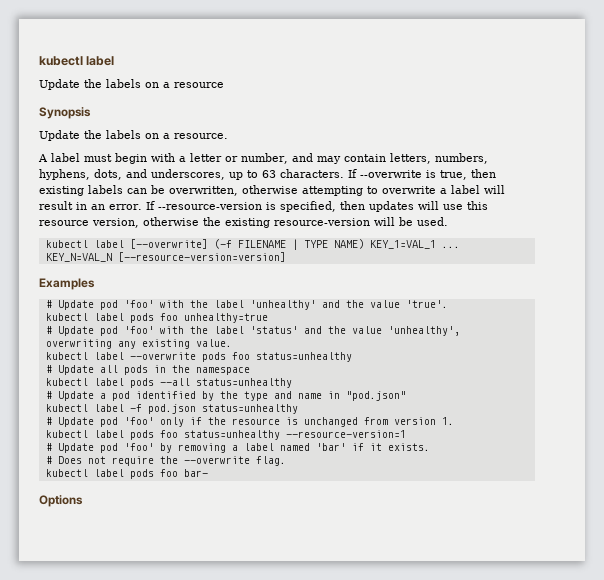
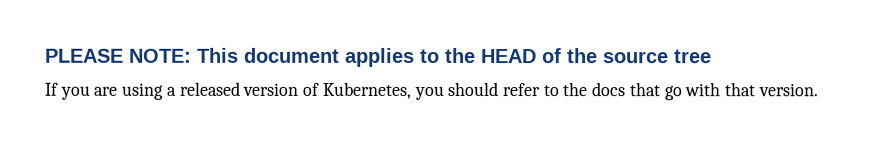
[39,56,115,66] [39,79,224,90] [39,107,91,119] [39,130,228,141] [38,153,488,164] [39,169,496,180] [39,185,505,196] [39,201,488,212] [39,217,448,228] [45,239,460,250] [45,252,286,262] [39,278,95,290] [45,300,448,310] [45,313,268,323] [45,326,460,336] [45,339,232,349] [45,352,352,362] [45,365,250,375] [45,378,292,388] [45,391,406,401] [45,404,298,414] [45,417,454,427] [45,430,406,440] [45,443,430,453] [45,456,286,466] [45,469,208,479] [39,495,83,507] kubectl label // Update the labels on a resource // Synopsis // Update the labels on a resource. // A label must begin with a letter or number, and may contain letters, numbers, hyphens, dots, and underscores, up to 63 characters. If --overwrite is true, then existing labels can be overwritten, otherwise attempting to overwrite a label will result in an error. If --resource-version is specified, then updates will use this resource version, otherwise the existing resource-version will be used. // kubectl label [--overwrite] (-f FILENAME | TYPE NAME) KEY_1=VAL_1 ... KEY_N=VAL_N [--resource-version=version] // Examples // # Update pod 'foo' with the label 'unhealthy' and the value 'true'. // kubectl label pods foo unhealthy=true // # Update pod 'foo' with the label 'status' and the value 'unhealthy', overwriting any existing value. // kubectl label --overwrite pods foo status=unhealthy // # Update all pods in the namespace // kubectl label pods --all status=unhealthy // # Update a pod identified by the type and name in "pod.json" // kubectl label -f pod.json status=unhealthy // # Update pod 'foo' only if the resource is unchanged from version 1. // kubectl label pods foo status=unhealthy --resource-version=1 // # Update pod 'foo' by removing a label named 'bar' if it exists. // # Does not require the --overwrite flag. // kubectl label pods foo bar- // Options -> [45,47,712,67] [44,81,819,101] PLEASE NOTE: This document applies to the HEAD of the source tree // If you are using a released version of Kubernetes, you should refer to the docs that go with that version.

